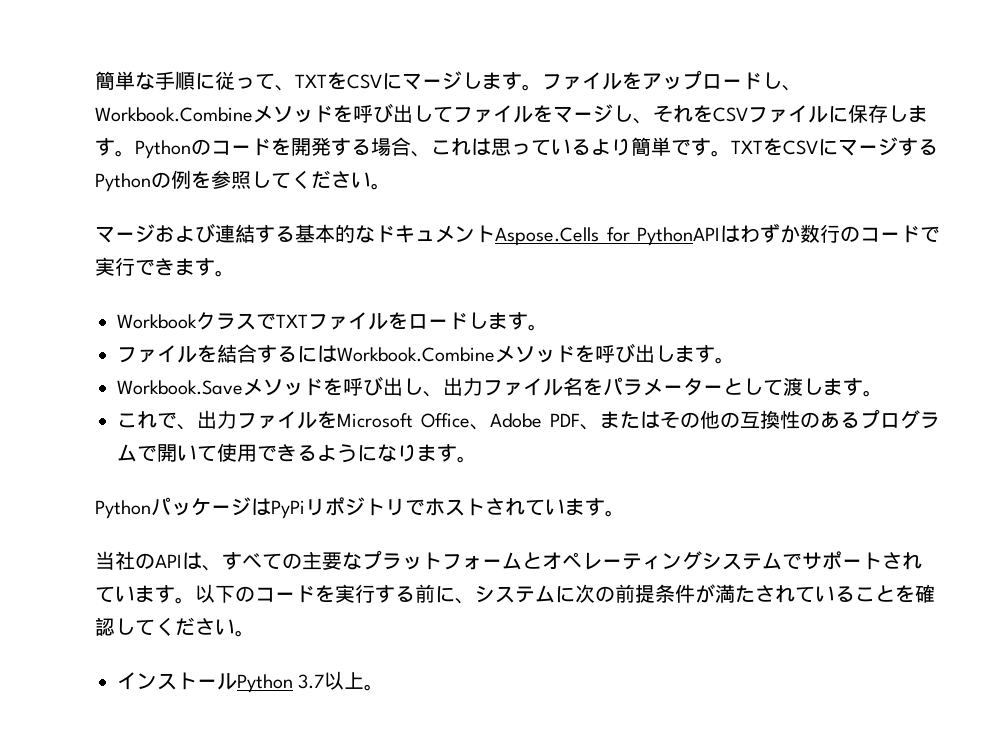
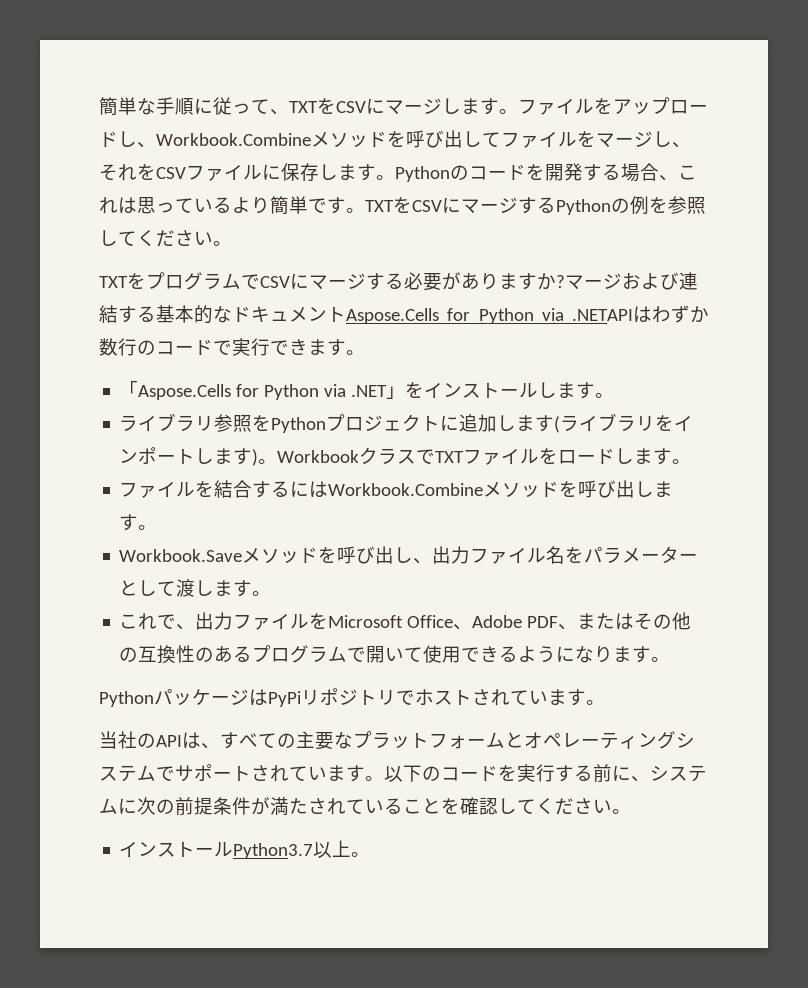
(391, 186) none -> [99,272,565,291] TXTをプログラムでCSVにマージする必要がありますか?
[637,227,720,246] PythonAPI -> [478,308,633,324] Python via .NETAPI
(235, 273) none -> [119,381,615,400] [119,413,694,433] [119,447,278,466] 「Aspose.Cells for Python via .NET」をインストールします。 // ライブラリ参照をPythonプロジェクトに追加します(ライブラリをインポートします)。
[237,674,325,693] Python 3.7 -> [233,843,314,859] Python3.7

